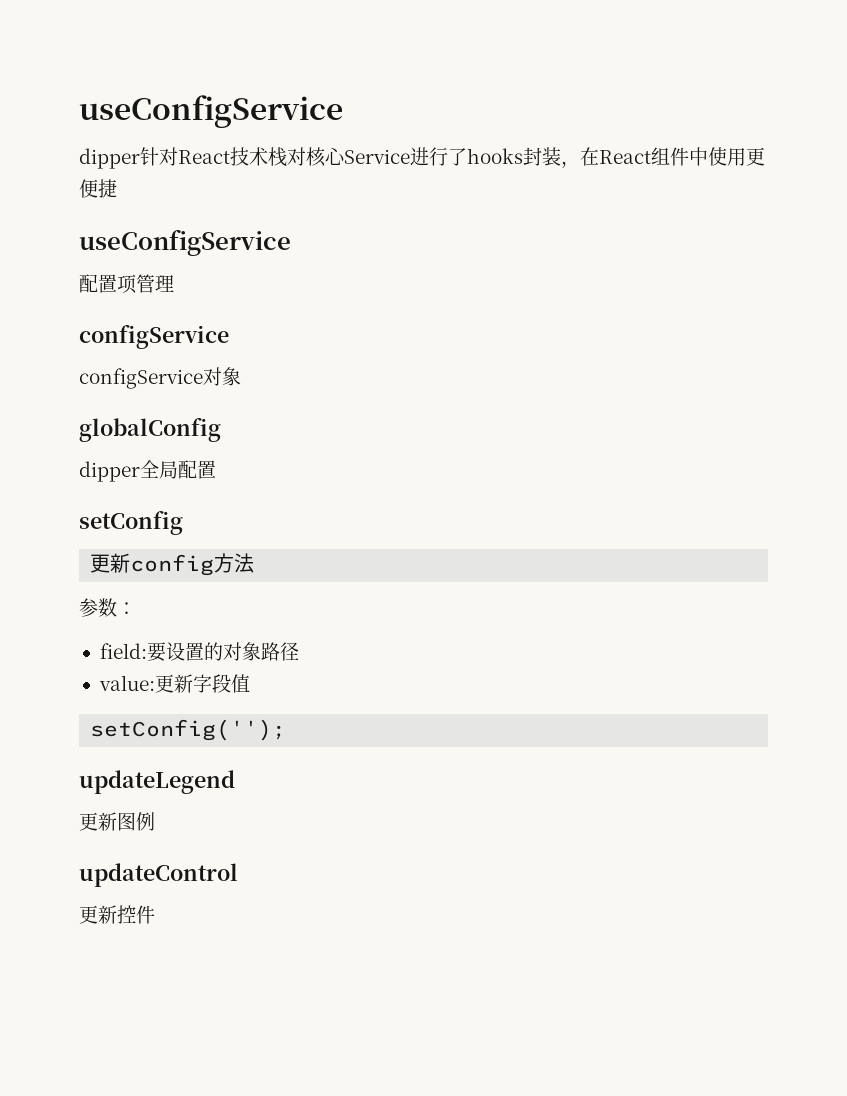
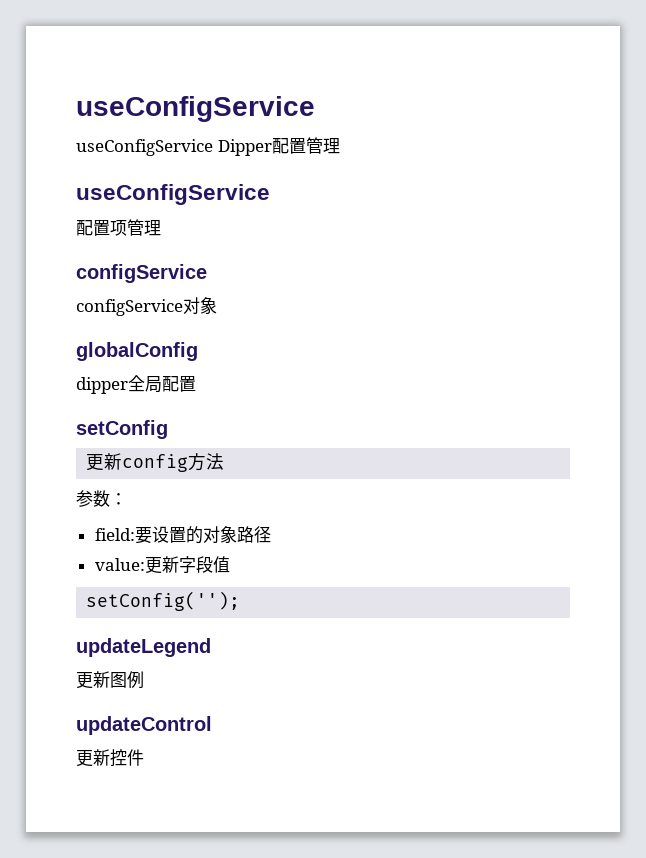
[79,95,343,128] [79,147,765,169] [79,179,117,198] useConfigService // dipper针对React技术栈对核心Service进行了hooks封装，在React组件中使用更便捷 -> [76,96,315,122] [76,137,340,156] useConfigService // useConfigService Dipper配置管理

